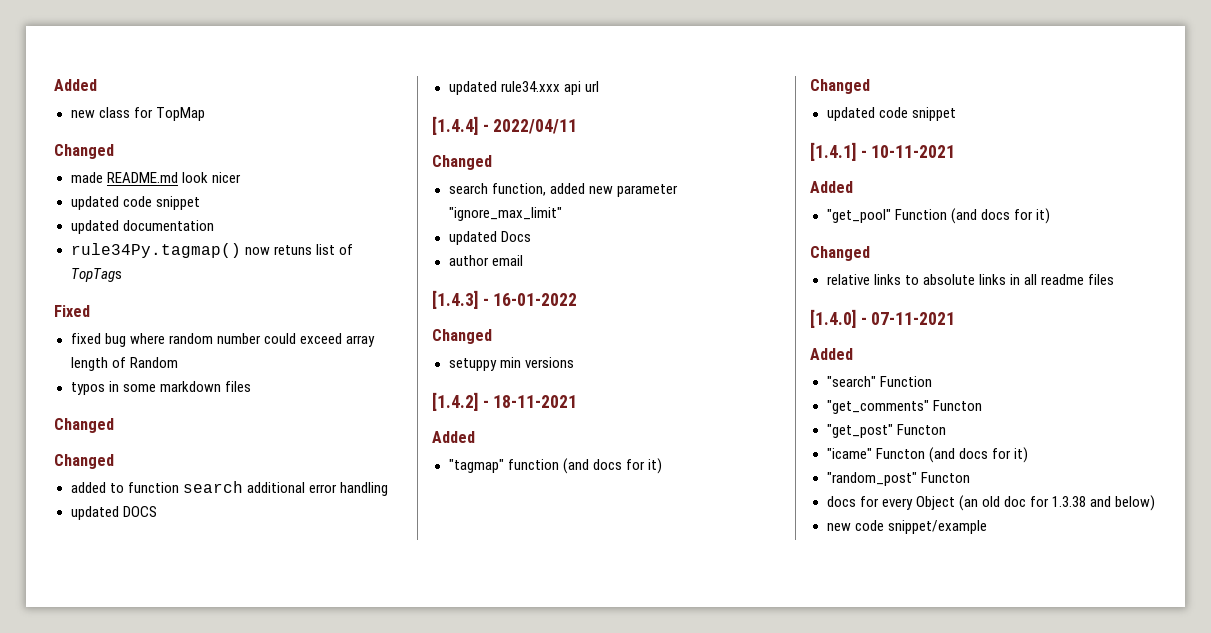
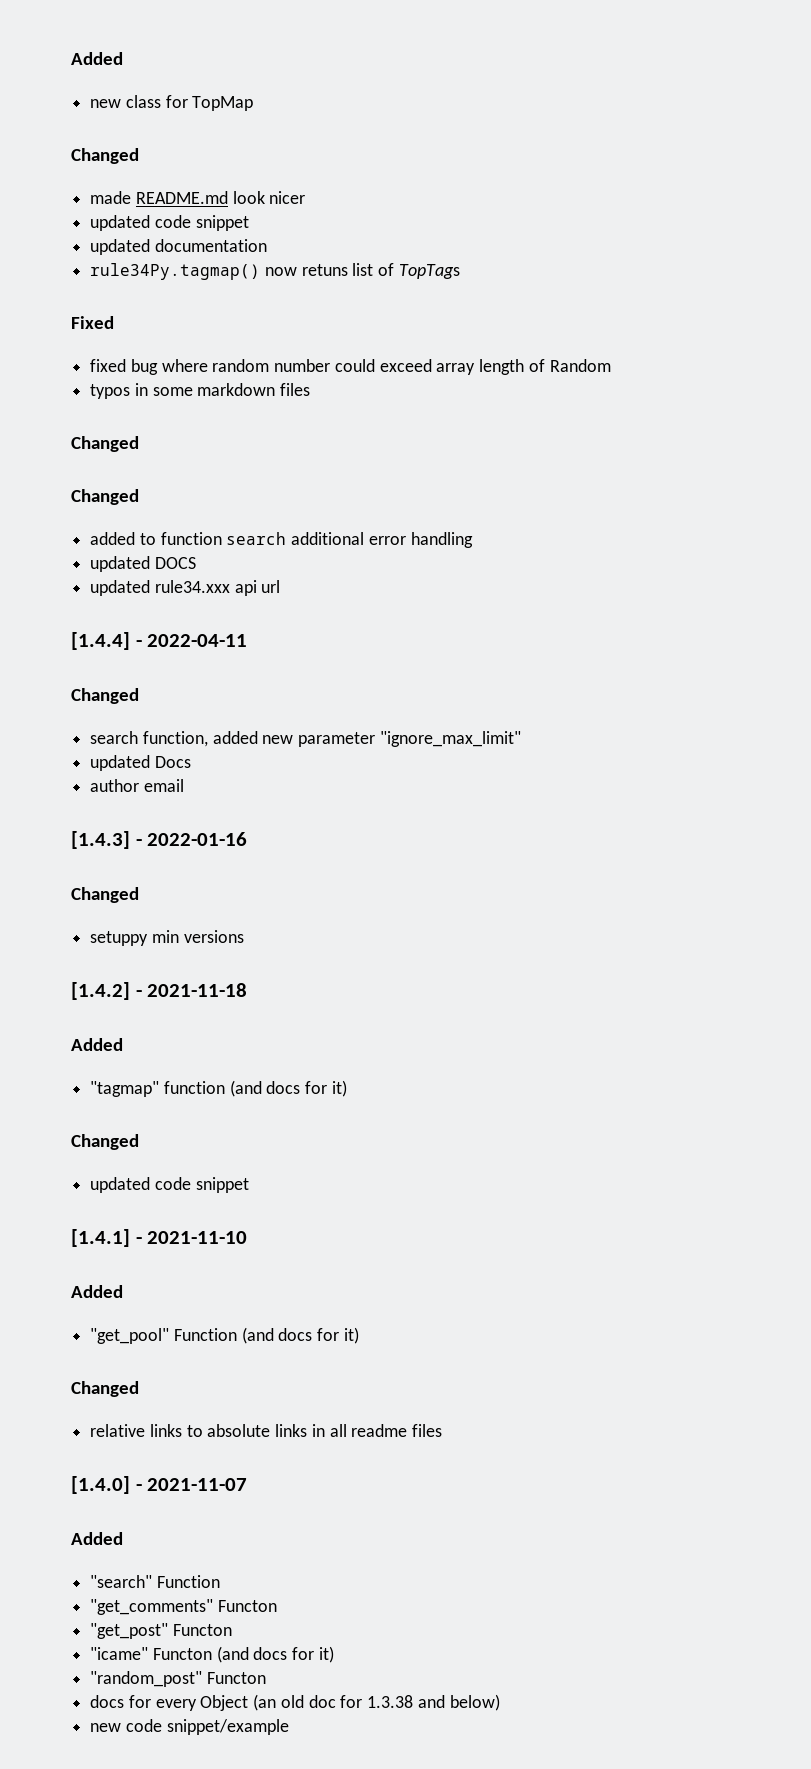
[493,119,578,134] 2022/04/11 -> [147,634,248,647] 2022-04-11
[493,293,578,306] 16-01-2022 -> [147,832,248,846] 2022-01-16
[493,395,578,408] 18-11-2021 -> [147,983,248,997] 2021-11-18
[871,145,956,158] 10-11-2021 -> [147,1231,248,1244] 2021-11-10
[871,312,956,325] 07-11-2021 -> [147,1478,248,1491] 2021-11-07

